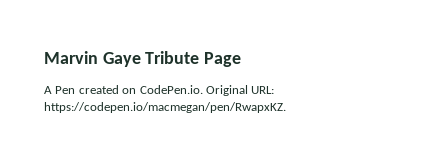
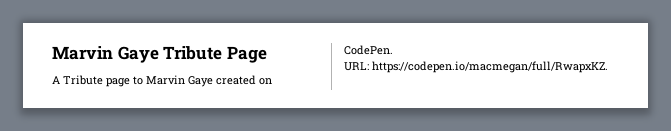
[55,85,275,96] [44,102,286,113] Pen created on CodePen.io. Original URL: https://codepen.io/macmegan/pen/RwapxKZ. -> [63,75,272,87] [344,45,393,55] [344,61,608,73] Tribute page to Marvin Gaye created on CodePen. // URL: https://codepen.io/macmegan/full/RwapxKZ.

